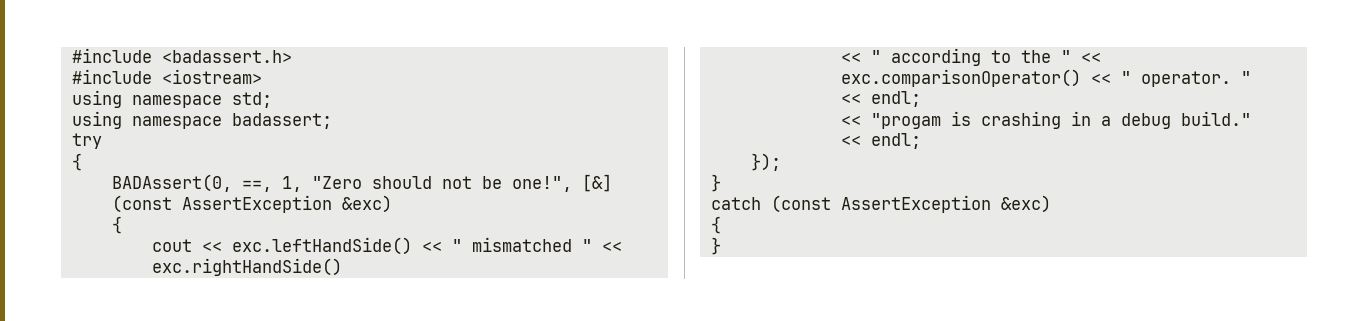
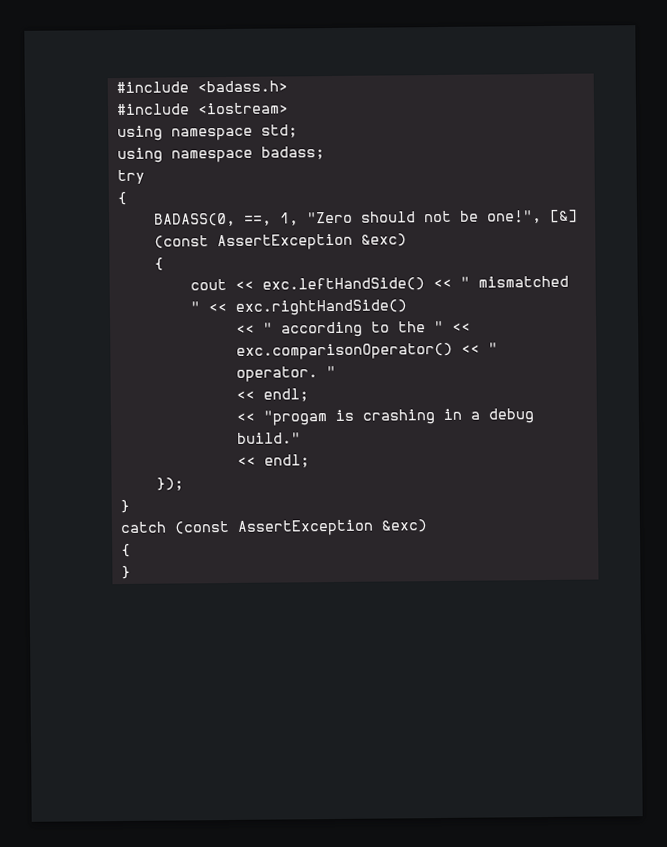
[71,48,292,63] #include <badassert.h> -> [116,80,289,94] #include <badass.h>
[231,113,332,129] badassert; -> [261,146,326,160] badass;
[111,174,232,192] BADAssert(0, -> [154,212,237,227] BADASS(0,

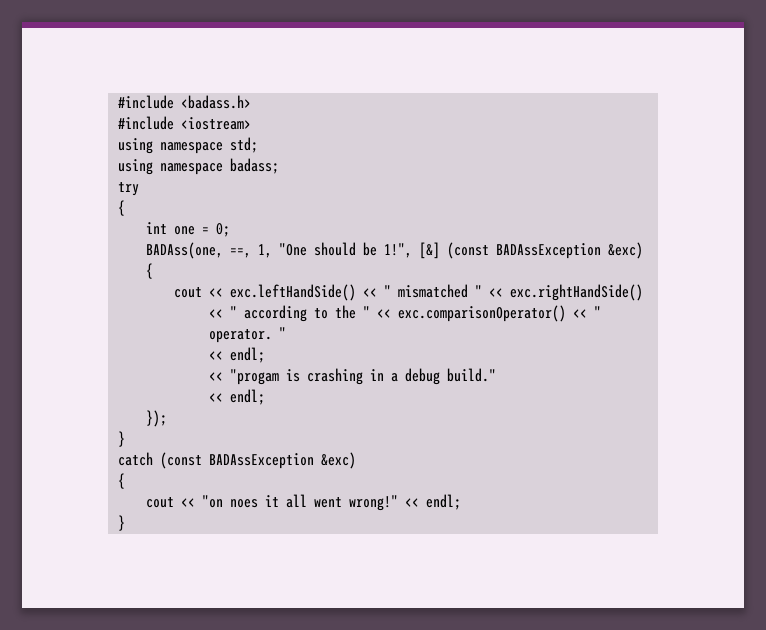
[154,210,543,227] BADASS(0, ==, 1, "Zero should not be one!", -> [145,222,230,237] [145,242,412,259] int one = 0; // BADAss(one, ==, 1, "One should be 1!",
[217,233,354,251] AssertException -> [495,243,601,259] BADAssException
[237,519,429,536] [121,543,132,558] AssertException &exc) // { -> [208,452,356,469] [117,473,125,489] [145,494,461,511] BADAssException &exc) // { // cout << "on noes it all went wrong!" << endl;

